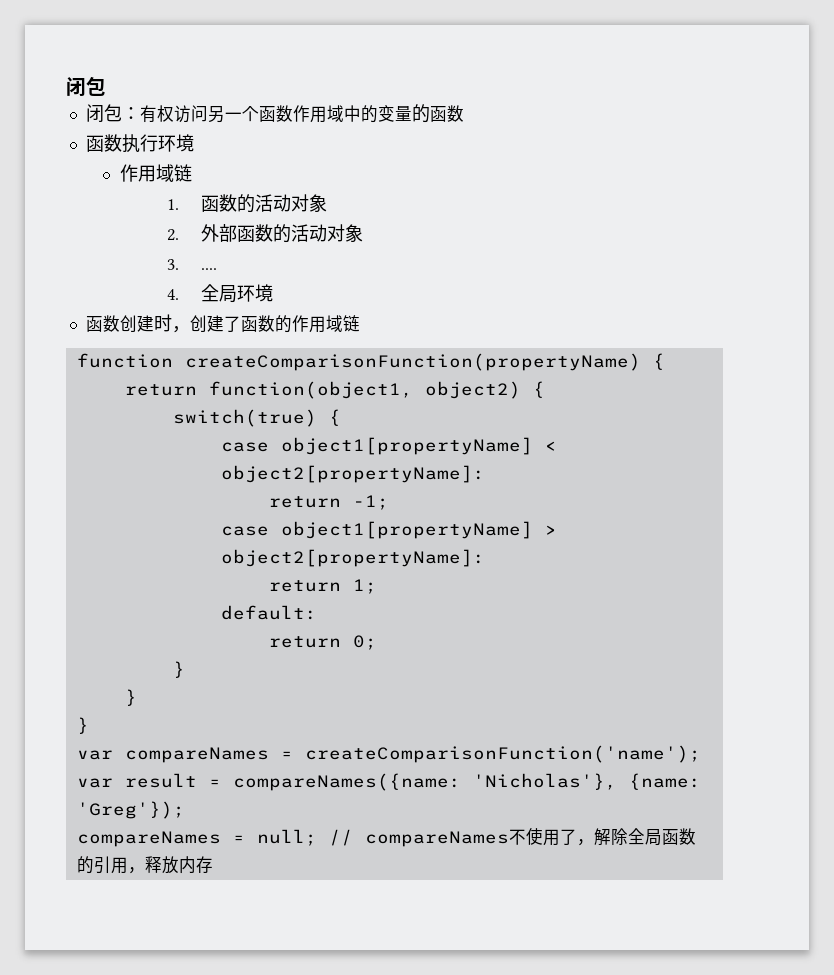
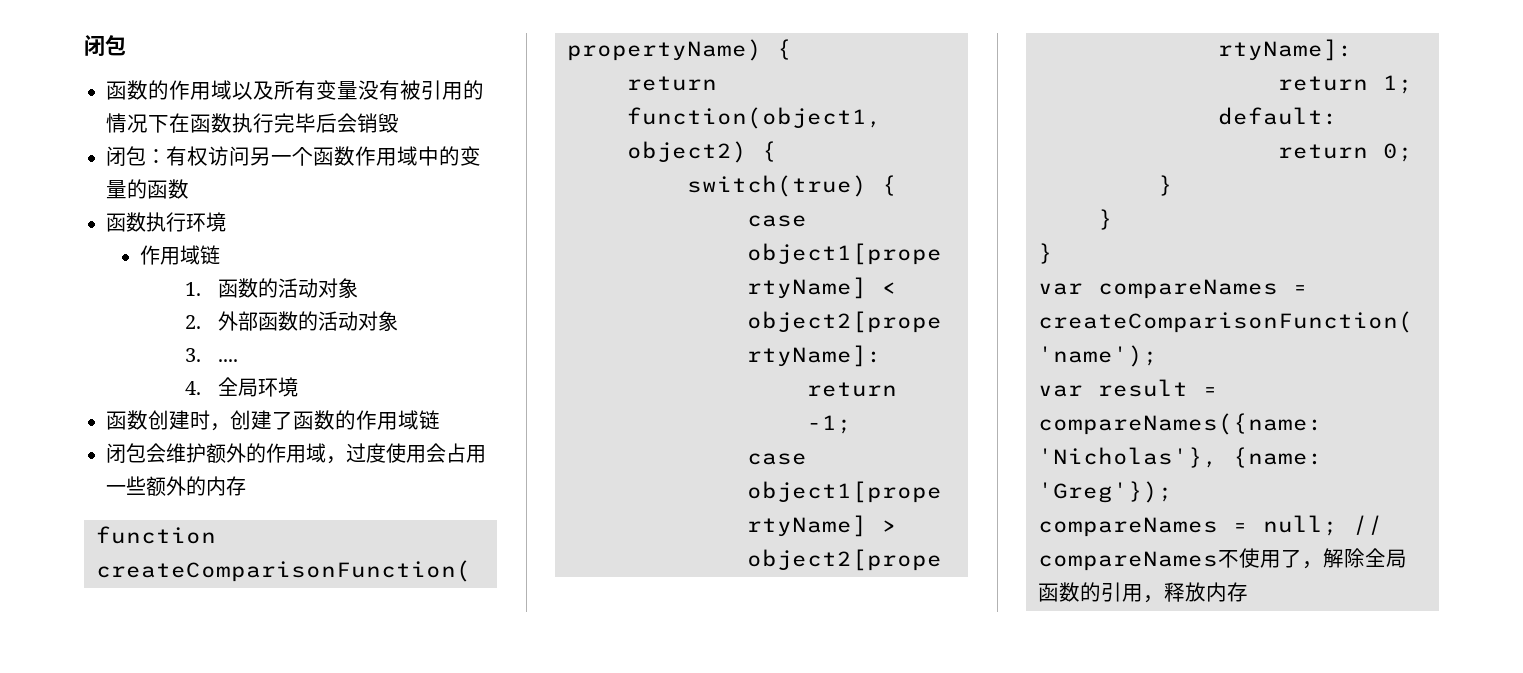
[66,76,106,97] 闭包 -> [84,35,126,57] [106,80,484,100] [106,113,399,133] 闭包 // 函数的作用域以及所有变量没有被引用的情况下在函数执行完毕后会销毁
(360, 323) none -> [106,443,486,464] [106,476,246,496] // 闭包会维护额外的作用域，过度使用会占用一些额外的内存

